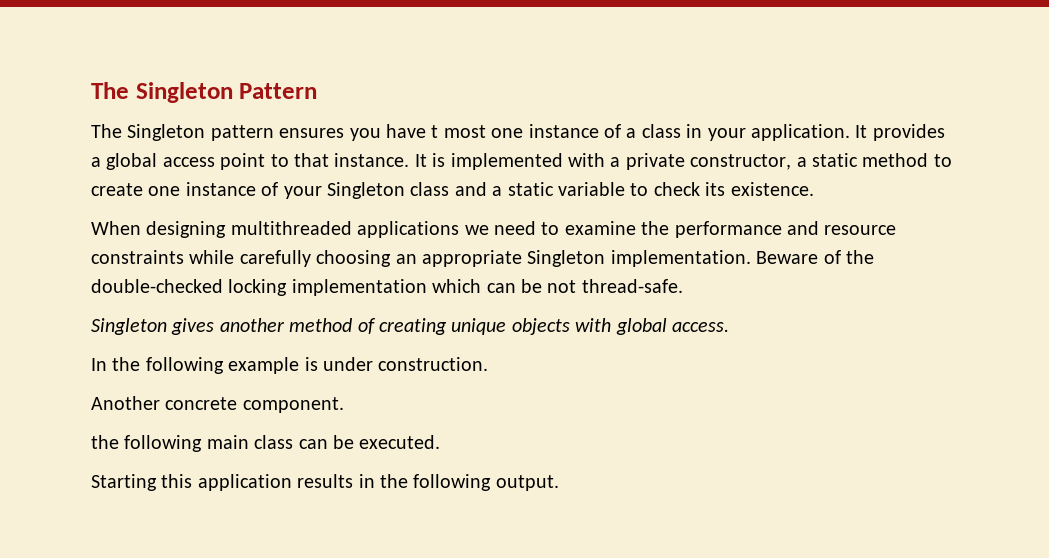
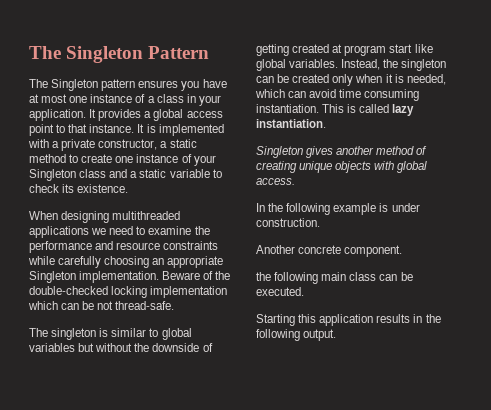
[431,125,439,138] t -> [29,94,39,103] at
(683, 286) none -> [29,328,192,340] [29,343,213,352] [256,44,433,56] [256,59,447,71] [256,74,446,86] [255,89,420,101] [256,104,415,116] [256,119,326,128] // The singleton is similar to global variables but without the downside of getting created at program start like global variables. Instead, the singleton can be created only when it is needed, which can avoid time consuming instantiation. This is called lazy instantiation.

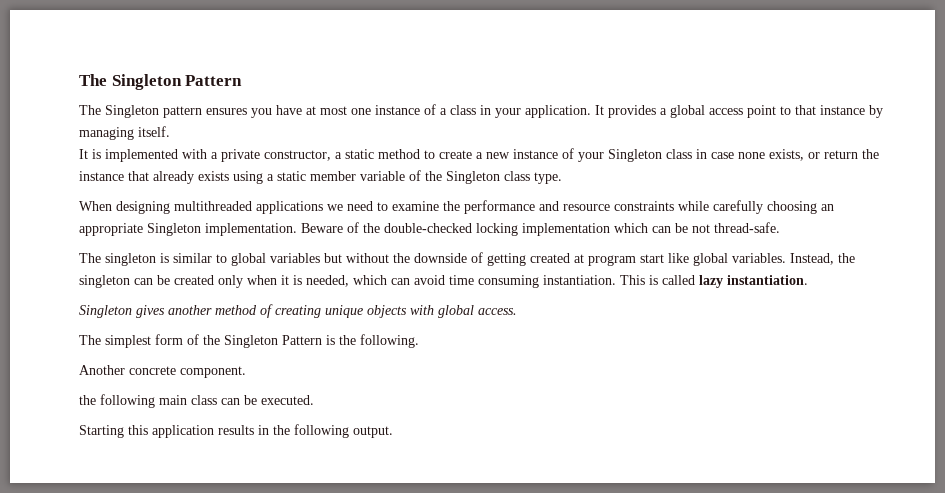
[89,124,135,133] instance. -> [820,105,883,118] [79,126,170,140] instance by managing itself. //
[115,156,134,163] one -> [476,152,510,159] a new
[109,169,222,178] [29,184,129,193] and a static variable to check its existence. -> [696,149,879,161] [79,170,562,184] in case none exists, or return the instance that already exists using a static member variable of the Singleton class type.
[256,203,420,215] [256,218,320,227] In the following example is under construction. -> [79,334,419,348] The simplest form of the Singleton Pattern is the following.

